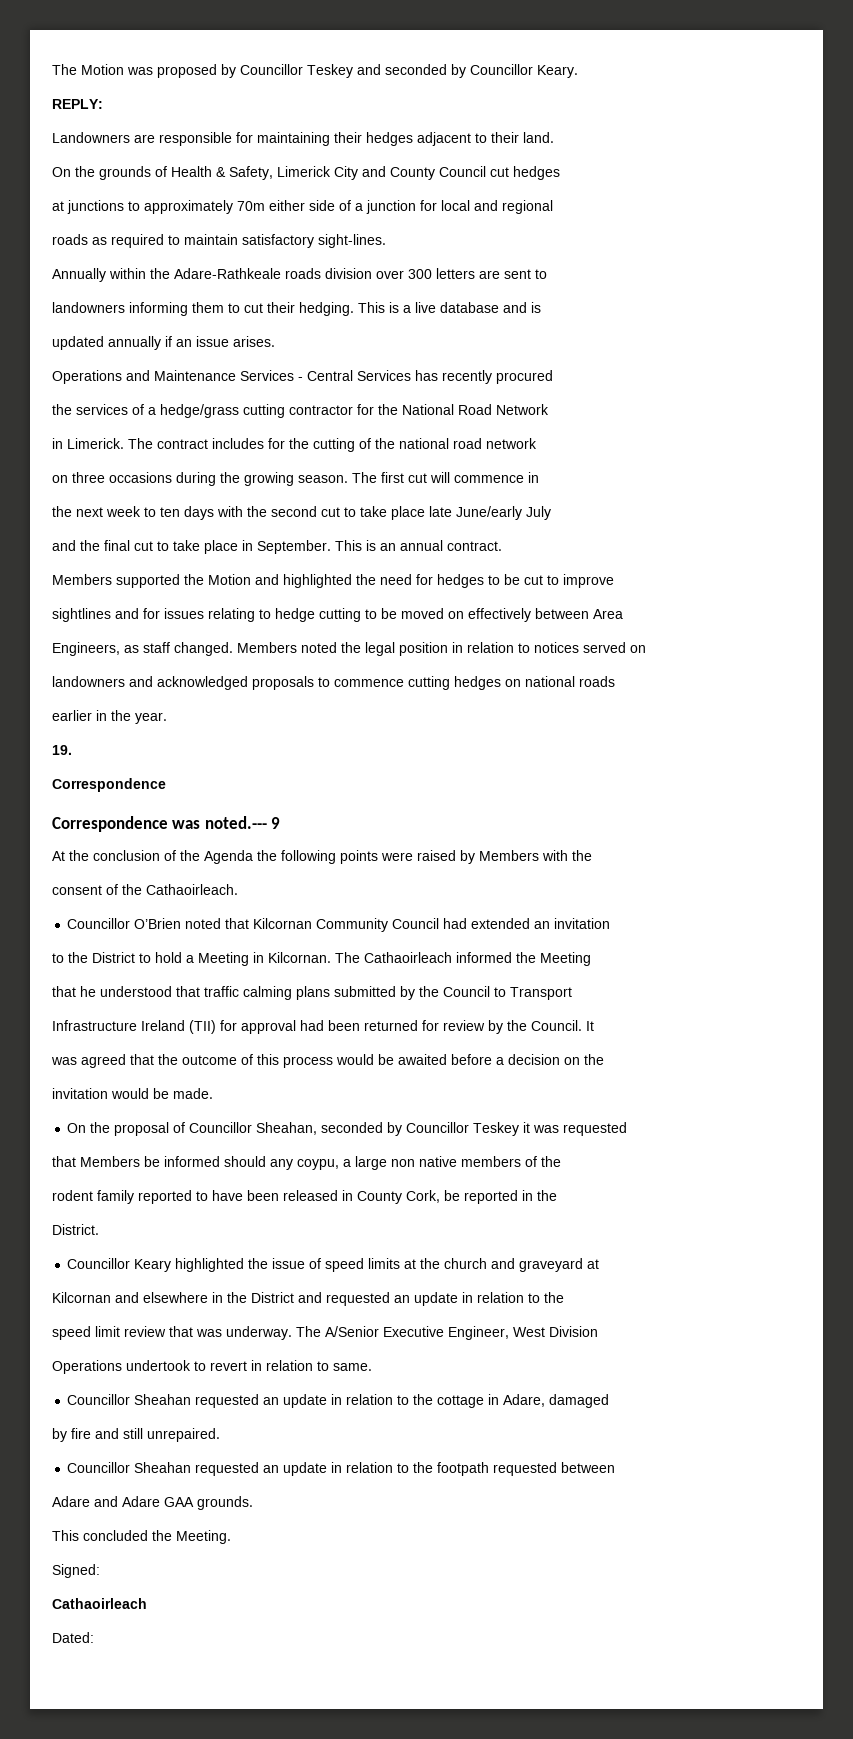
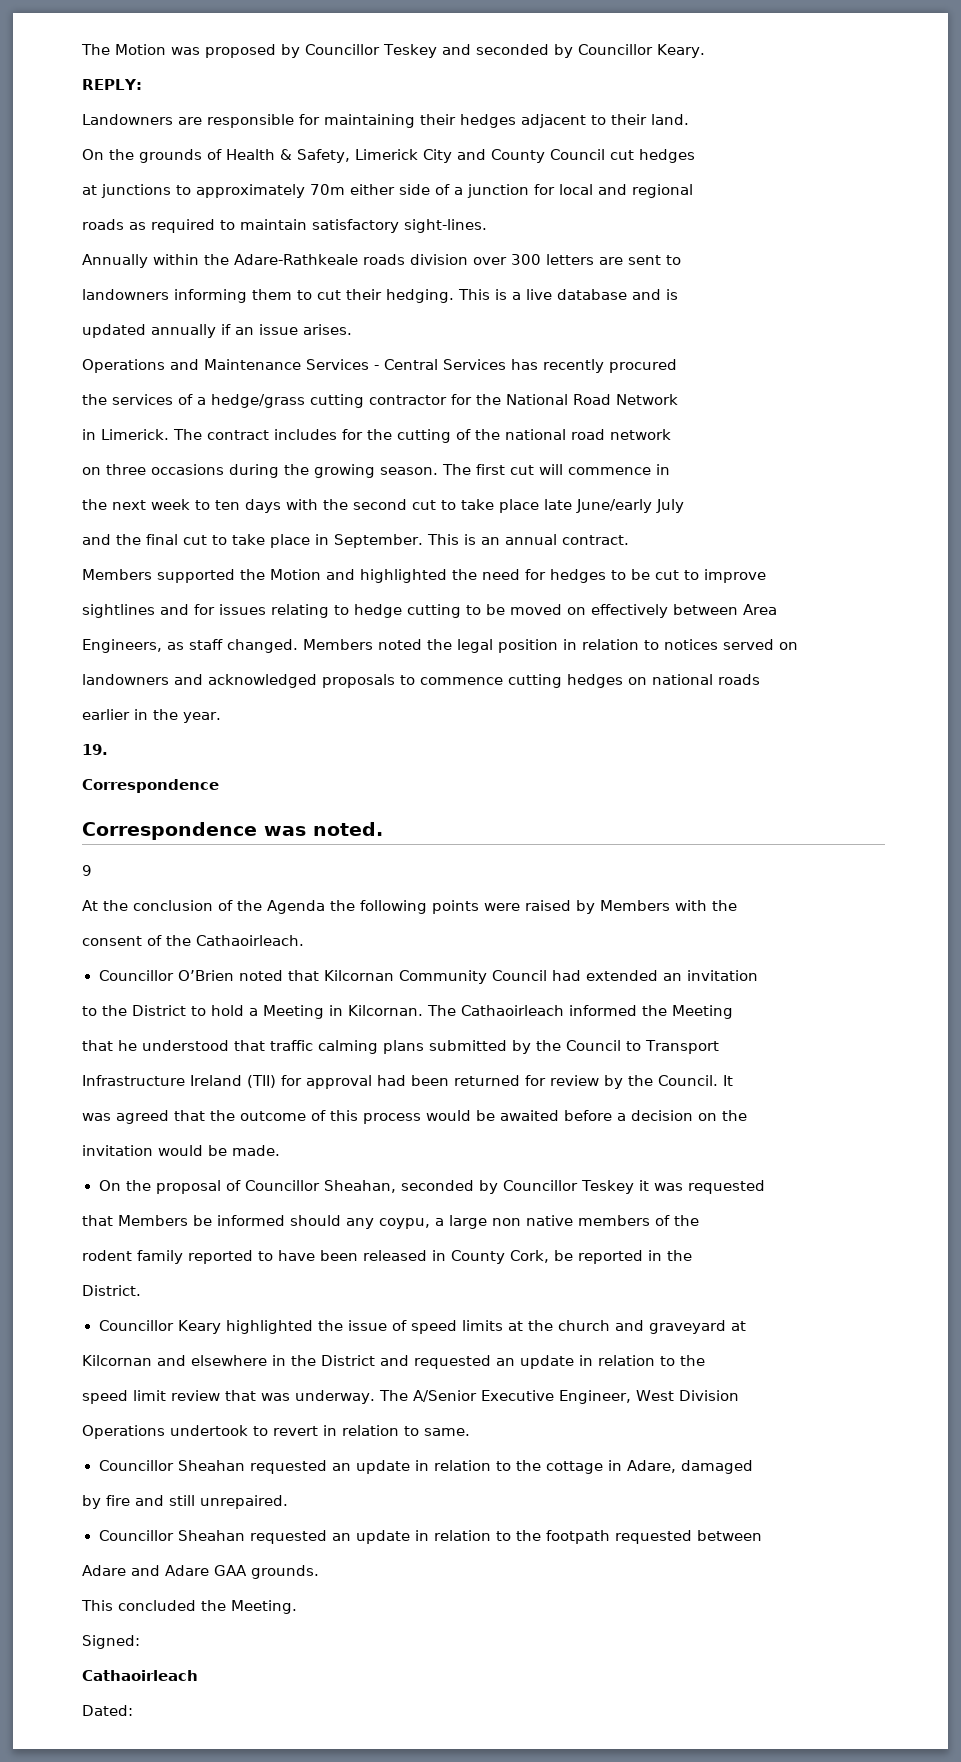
[204,816,267,829] noted.--- -> [313,822,383,836] noted. //

